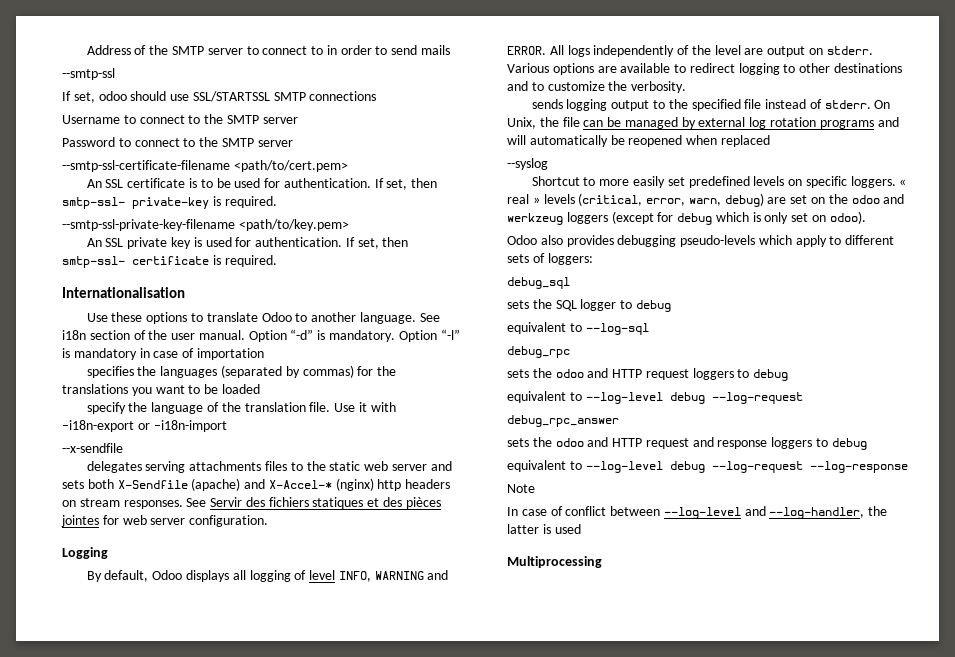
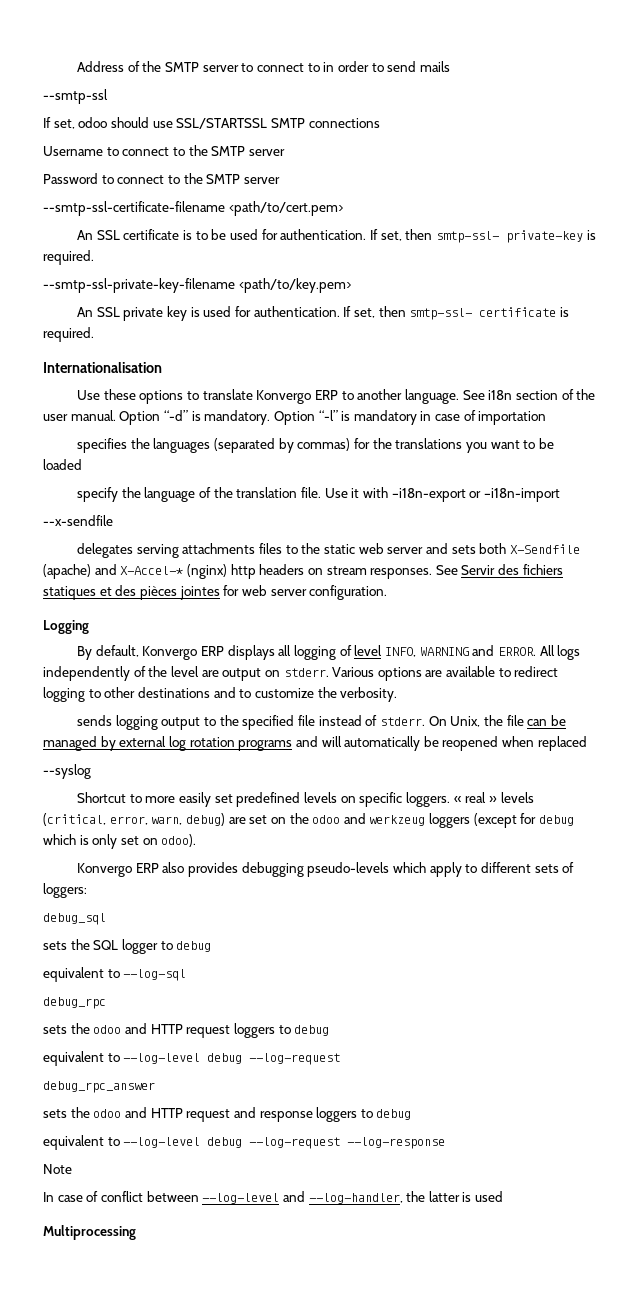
[261,312,292,322] Odoo -> [256,390,339,404] Konvergo ERP
[152,570,183,580] Odoo -> [142,646,225,660] Konvergo ERP
[507,235,537,245] Odoo -> [77,863,159,877] Konvergo ERP

